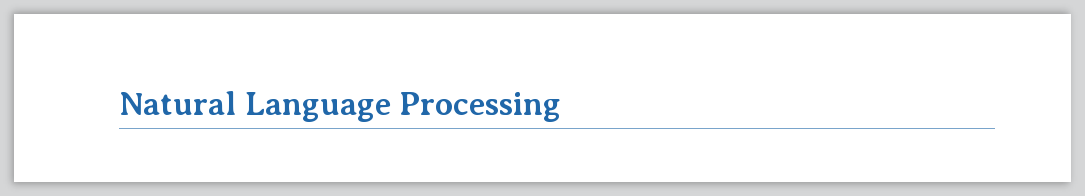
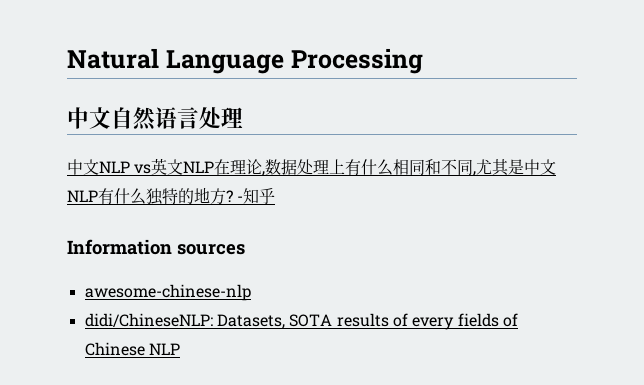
(562, 107) none -> [67,107,243,131] [67,158,557,176] [67,187,276,205] [67,239,245,255] [84,284,251,301] [84,313,518,330] [84,342,180,356] // 中文自然语言处理 // 中文NLP vs英文NLP在理论,数据处理上有什么相同和不同,尤其是中文NLP有什么独特的地方? -知乎 // Information sources // awesome-chinese-nlp // didi/ChineseNLP: Datasets, SOTA results of every fields of Chinese NLP

